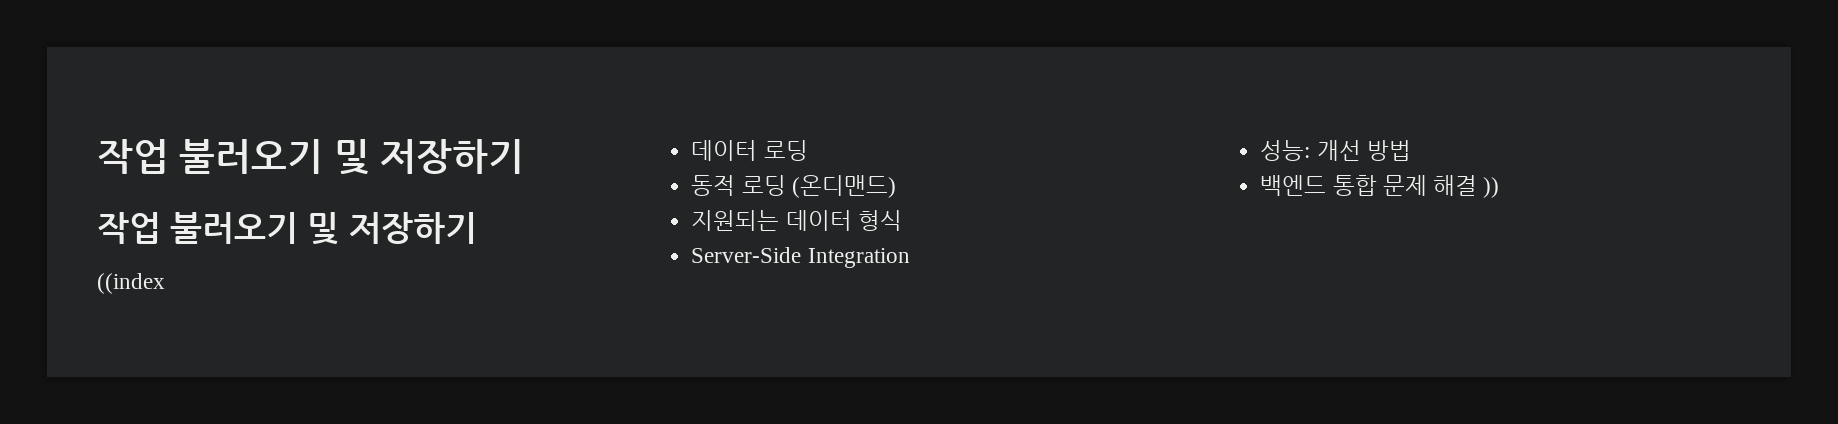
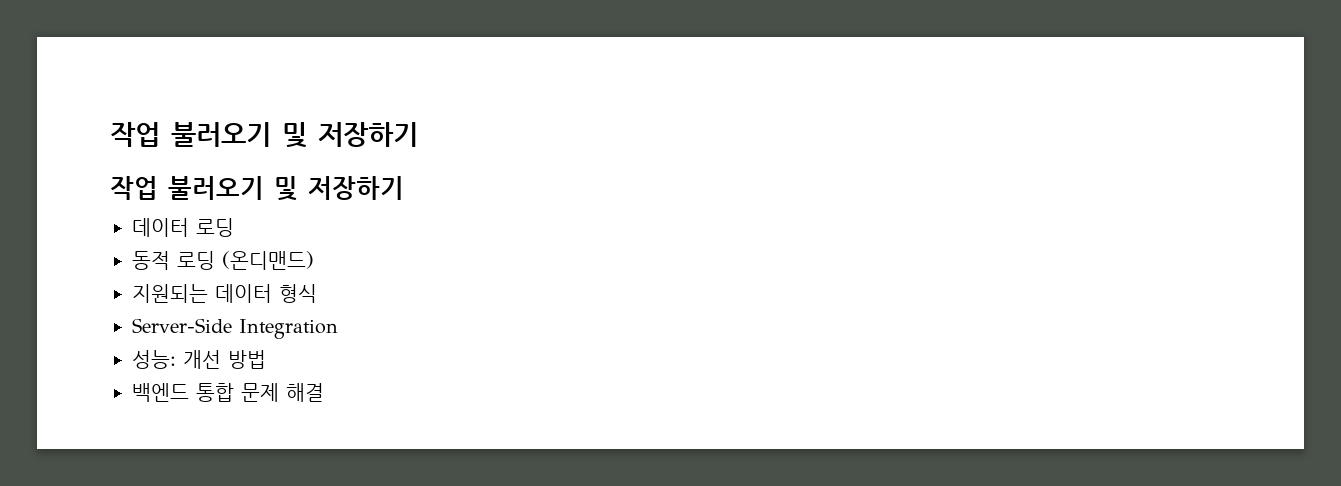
[97,273,165,294] // ((index -> (404, 188) none
[1483,177,1500,198] )) -> (324, 392) none

